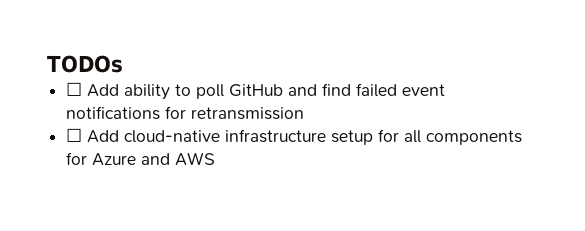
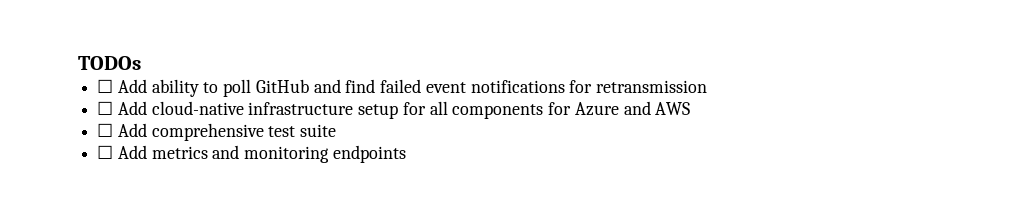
(216, 159) none -> [97,123,337,141] [97,145,406,163] // ☐ Add comprehensive test suite // ☐ Add metrics and monitoring endpoints

